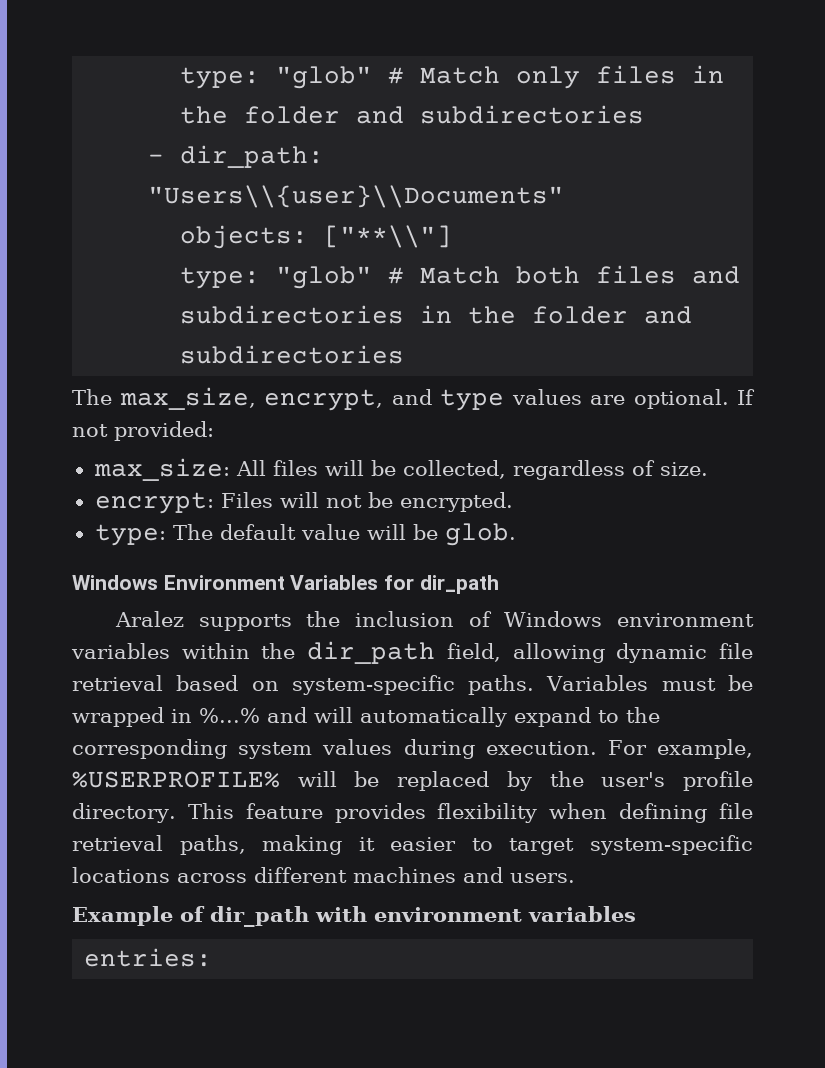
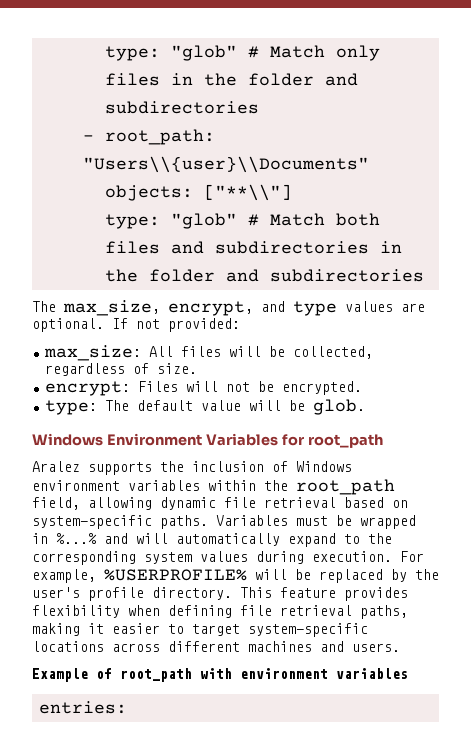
[180,145,325,168] dir_path: -> [104,129,215,145] root_path:
[419,575,499,594] dir_path -> [307,434,383,448] root_path
[307,641,436,664] dir_path -> [296,479,395,495] root_path
[210,906,309,927] dir_path -> [120,668,192,682] root_path

